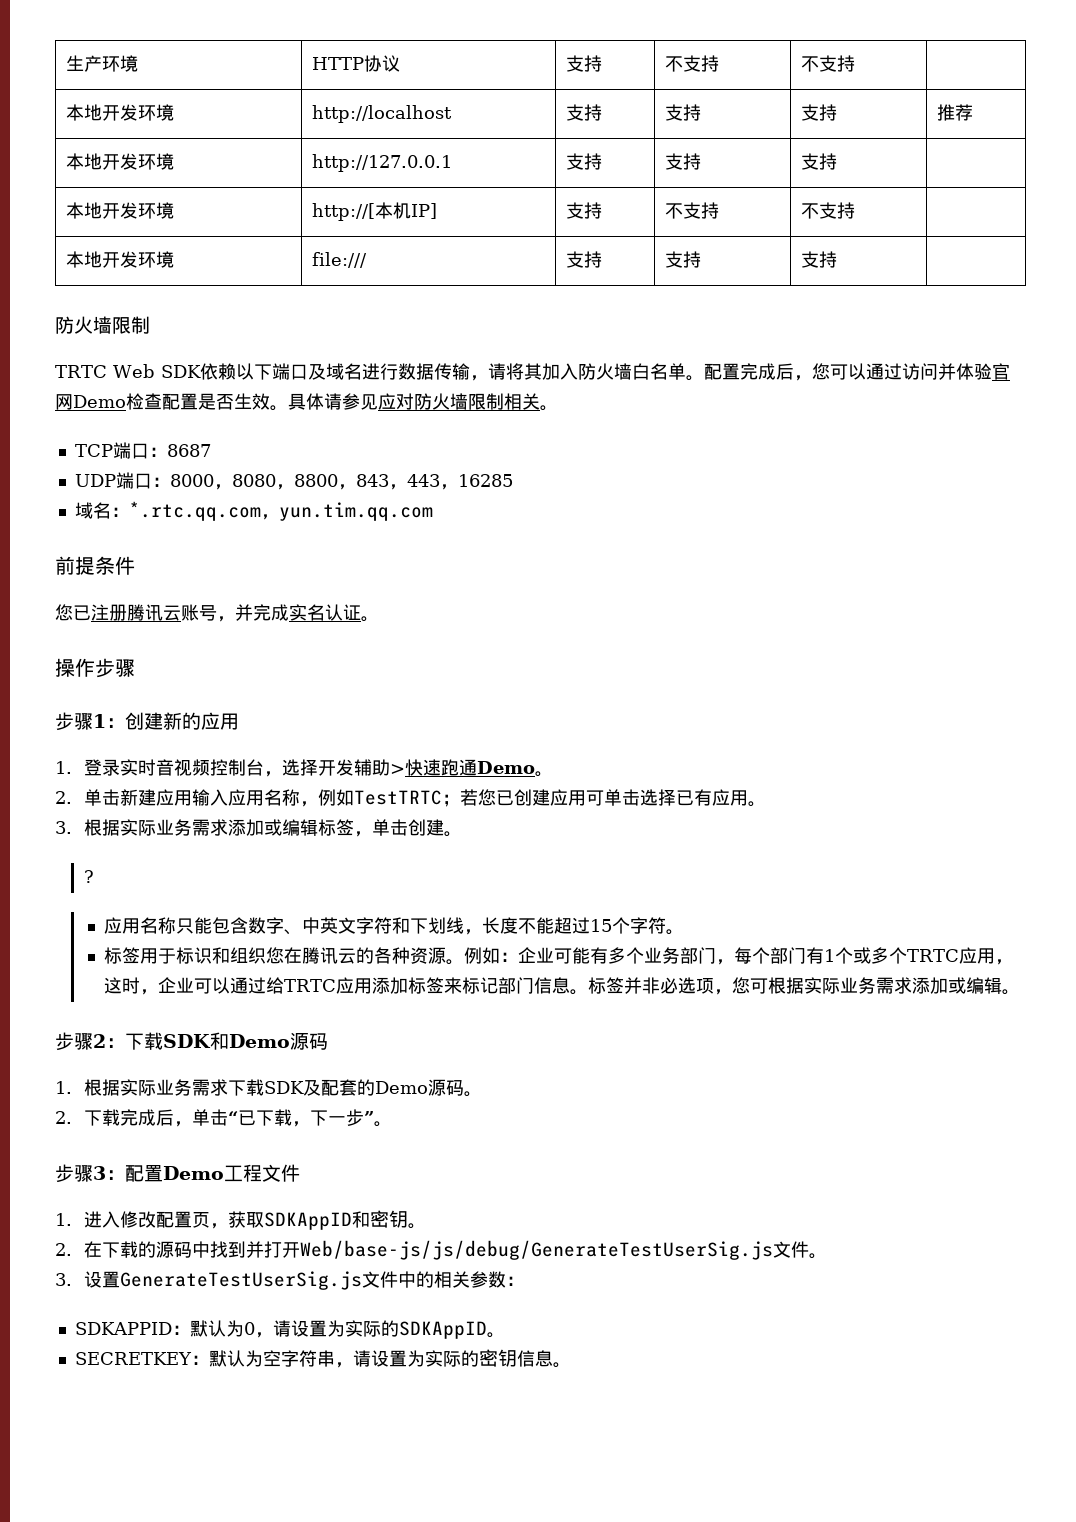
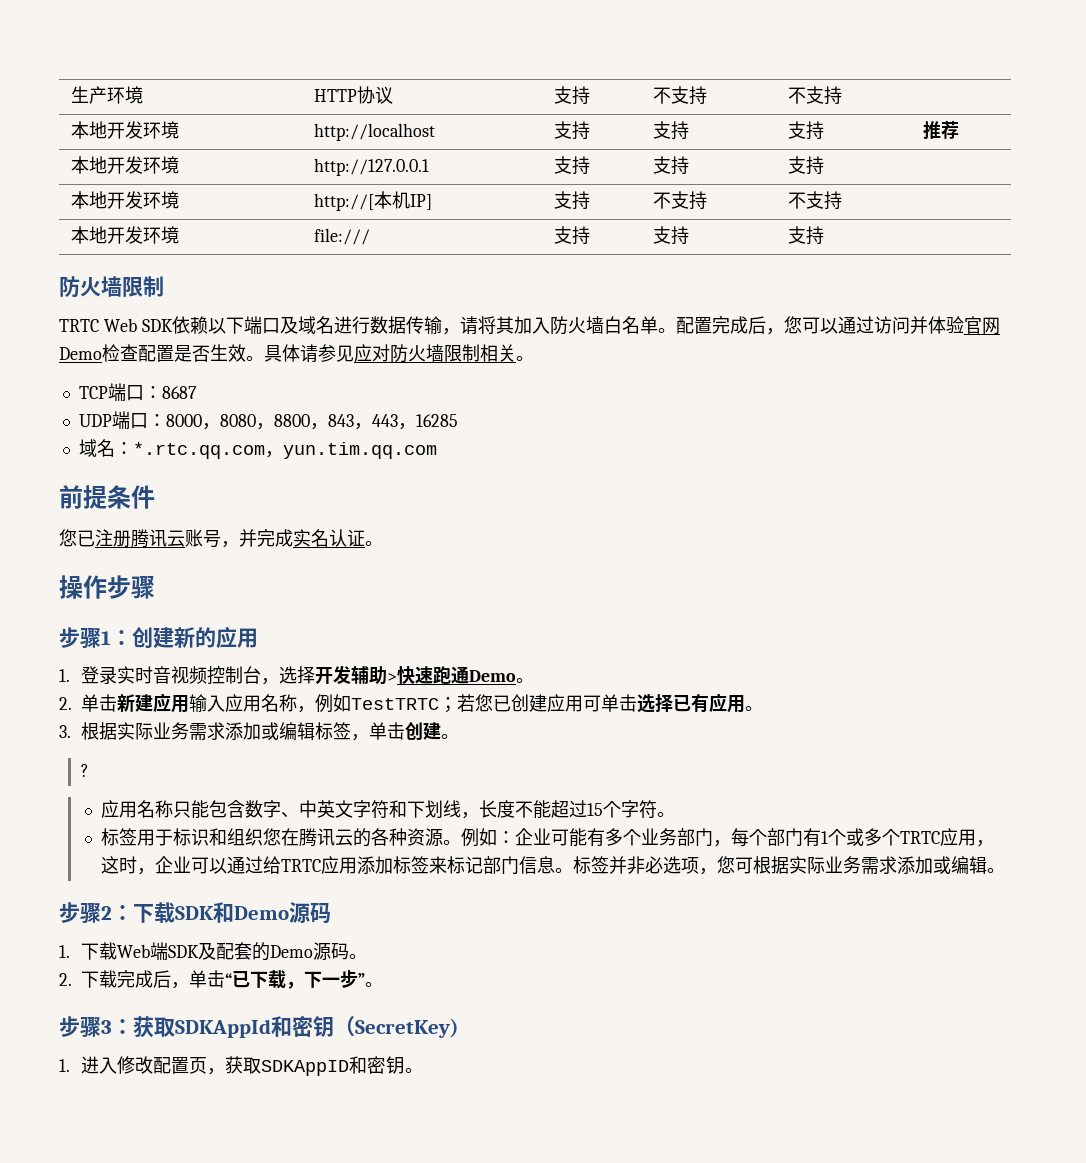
[83,1079,264,1096] 根据实际业务需求下载 -> [80,942,168,960] 下载Web端
[125,1164,300,1182] 配置Demo工程文件 -> [133,1016,459,1038] 获取SDKAppId和密钥（SecretKey)
[55,1240,827,1260] [55,1271,524,1290] [74,1320,505,1339] [74,1349,571,1368] // 2.在下载的源码中找到并打开Web/base-js/js/debug/GenerateTestUserSig.js文件。 // 3.设置GenerateTestUserSig.js文件中的相关参数： // SDKAPPID：默认为0，请设置为实际的SDKAppID。 // SECRETKEY：默认为空字符串，请设置为实际的密钥信息。 -> (423, 1070) none

